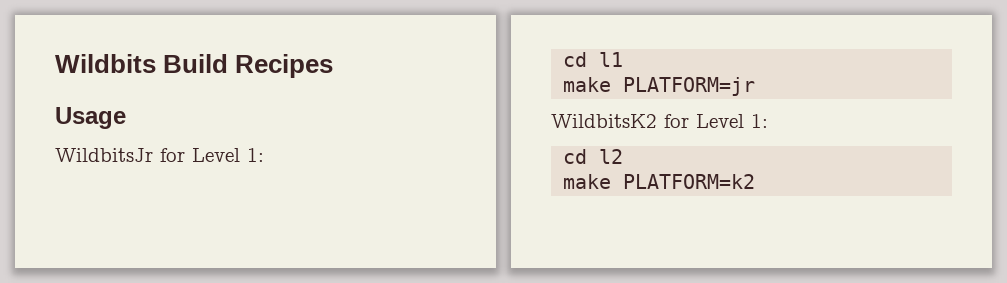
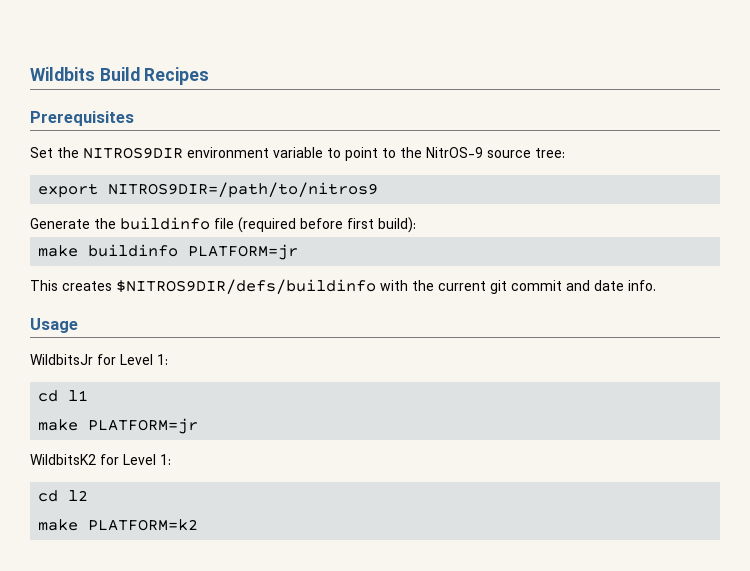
(334, 66) none -> [30,111,134,126] [30,147,565,161] [38,182,379,198] [30,217,416,233] [38,244,299,260] [30,279,656,294] // Prerequisites // Set the NITROS9DIR environment variable to point to the NitrOS-9 source tree: // export NITROS9DIR=/path/to/nitros9 // Generate the buildinfo file (required before first build): // make buildinfo PLATFORM=jr // This creates $NITROS9DIR/defs/buildinfo with the current git commit and date info.

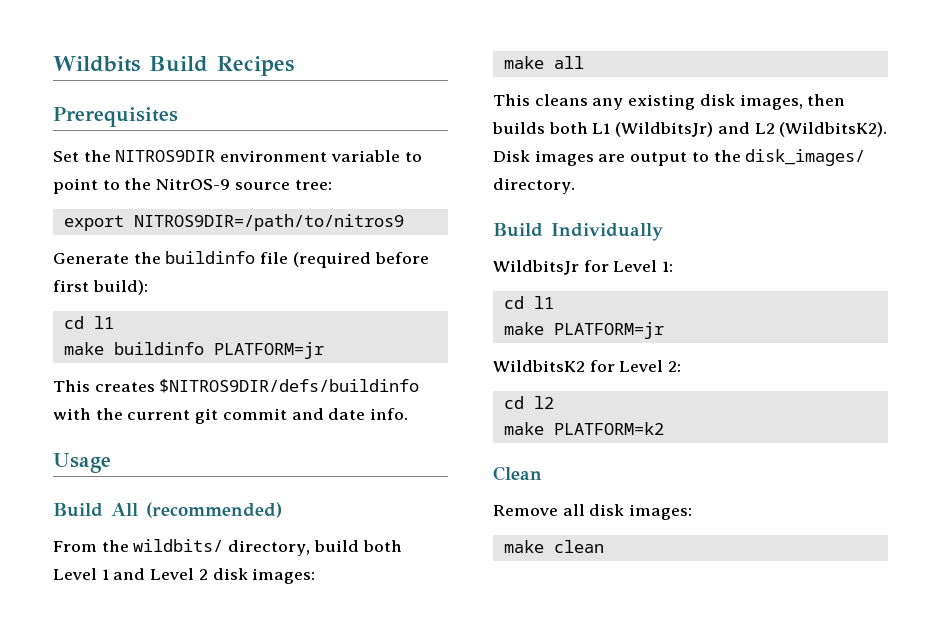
(416, 225) none -> [63,316,114,329] // cd l1
(78, 325) none -> [53,502,282,518] [53,539,402,556] [53,568,316,584] [503,56,584,69] [493,94,846,110] [492,122,888,137] [493,149,866,166] [493,178,575,194] [493,223,663,241] // Build All (recommended) // From the wildbits/ directory, build both Level 1 and Level 2 disk images: // make all // This cleans any existing disk images, then builds both L1 (WildbitsJr) and L2 (WildbitsK2). Disk images are output to the disk_images/ directory. // Build Individually
[160,454,171,465] 1: -> [668,361,682,372] 2:
(199, 525) none -> [493,466,542,481] [493,504,693,520] [503,540,604,553] // Clean // Remove all disk images: // make clean

